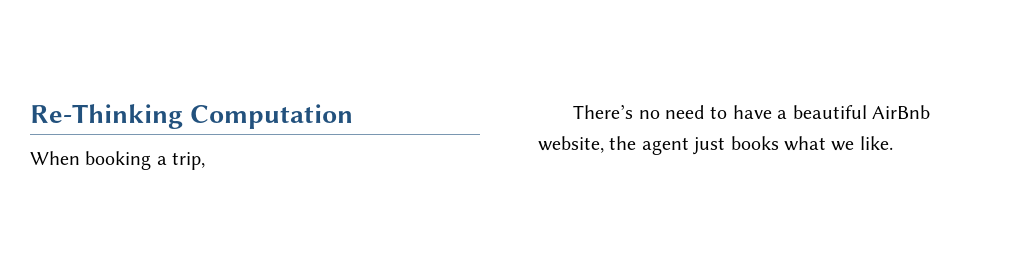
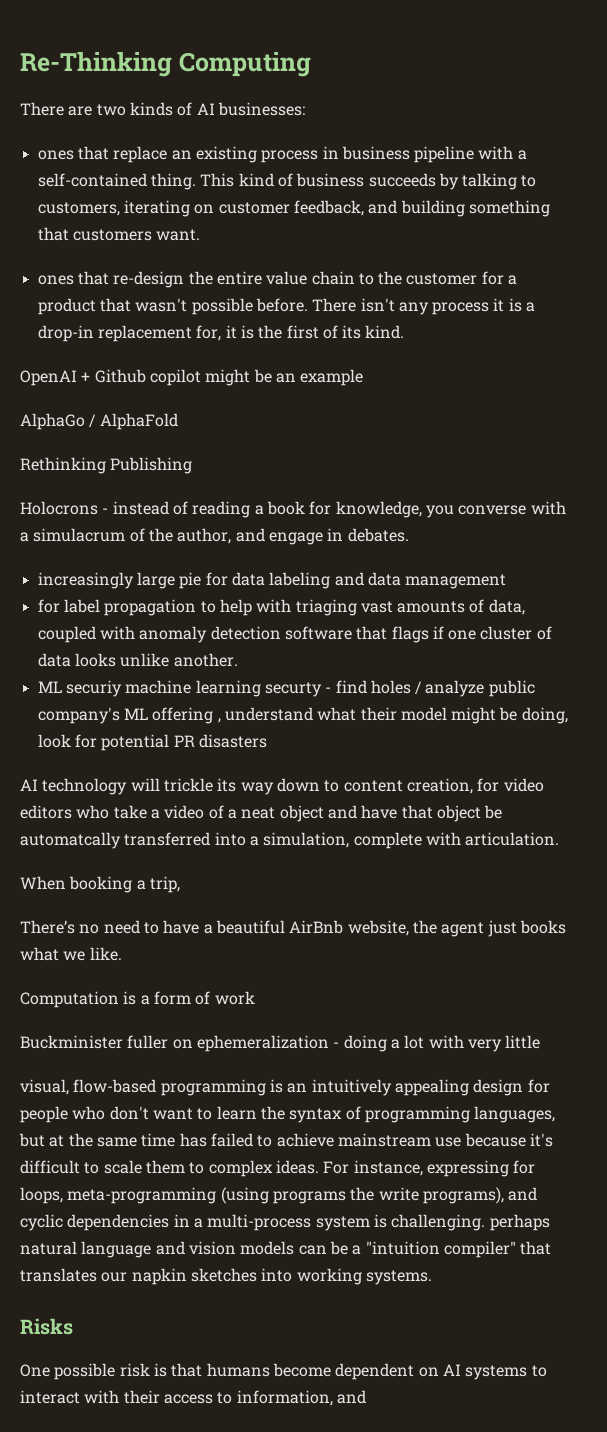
[190,104,354,129] Computation -> [178,51,311,77] [20,102,305,116] [37,146,527,163] [37,173,537,190] [37,200,550,217] [37,227,201,241] [37,271,518,288] [37,298,536,315] [37,325,405,342] [20,369,364,386] [20,413,178,430] [20,457,193,474] [20,501,566,518] [20,528,409,545] [37,572,507,589] [37,599,525,616] [37,626,552,643] [37,653,238,667] [37,680,535,697] [37,707,568,724] [37,734,267,751] [20,778,544,795] [20,805,503,822] [20,832,560,849] Computing // There are two kinds of AI businesses: // ones that replace an existing process in business pipeline with a self-contained thing. This kind of business succeeds by talking to customers, iterating on customer feedback, and building something that customers want. // ones that re-design the entire value chain to the customer for a product that wasn't possible before. There isn't any process it is a drop-in replacement for, it is the first of its kind. // OpenAI + Github copilot might be an example // AlphaGo / AlphaFold // Rethinking Publishing // Holocrons - instead of reading a book for knowledge, you converse with a simulacrum of the author, and engage in debates. // increasingly large pie for data labeling and data management // for label propagation to help with triaging vast amounts of data, coupled with anomaly detection software that flags if one cluster of data looks unlike another. // ML securiy machine learning securty - find holes / analyze public company's ML offering , understand what their model might be doing, look for potential PR disasters // AI technology will trickle its way down to content creation, for video editors who take a video of a neat object and have that object be automatcally transferred into a simulation, complete with articulation.
(893, 143) none -> [20,991,255,1008] [20,1035,541,1052] [20,1079,550,1096] [20,1106,556,1123] [19,1133,553,1147] [20,1160,536,1177] [20,1187,538,1204] [20,1214,550,1231] [20,1241,552,1258] [20,1268,432,1285] [20,1318,73,1335] [20,1363,547,1380] [20,1390,366,1406] // Computation is a form of work // Buckminister fuller on ephemeralization - doing a lot with very little // visual, flow-based programming is an intuitively appealing design for people who don't want to learn the syntax of programming languages, but at the same time has failed to achieve mainstream use because it's difficult to scale them to complex ideas. For instance, expressing for loops, meta-programming (using programs the write programs), and cyclic dependencies in a multi-process system is challenging. perhaps natural language and vision models can be a "intuition compiler" that translates our napkin sketches into working systems. // Risks // One possible risk is that humans become dependent on AI systems to interact with their access to information, and

